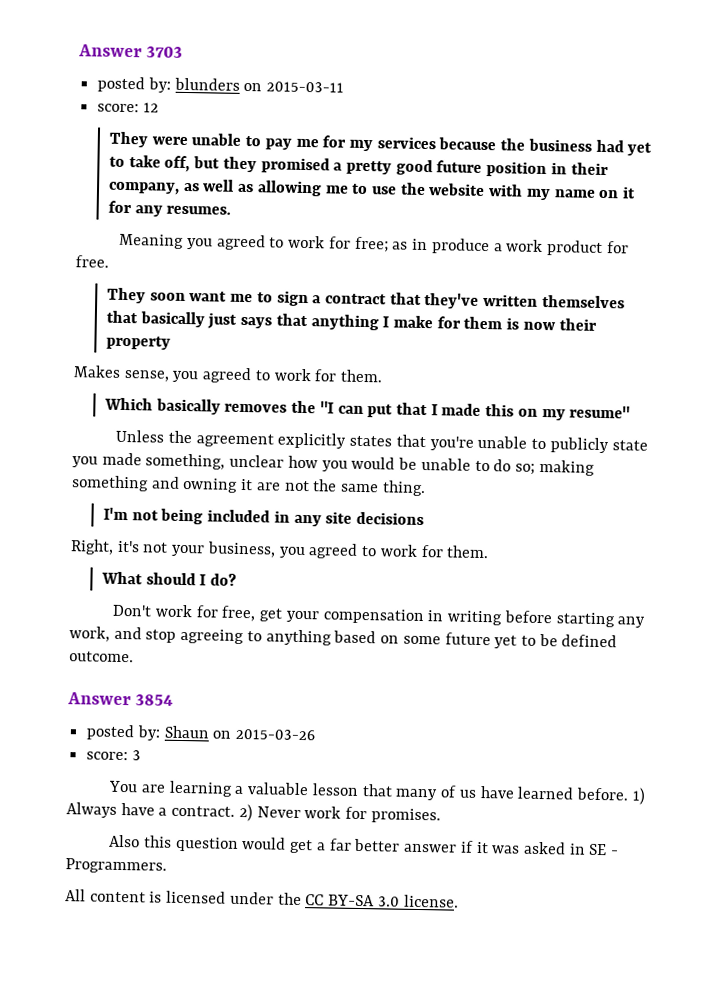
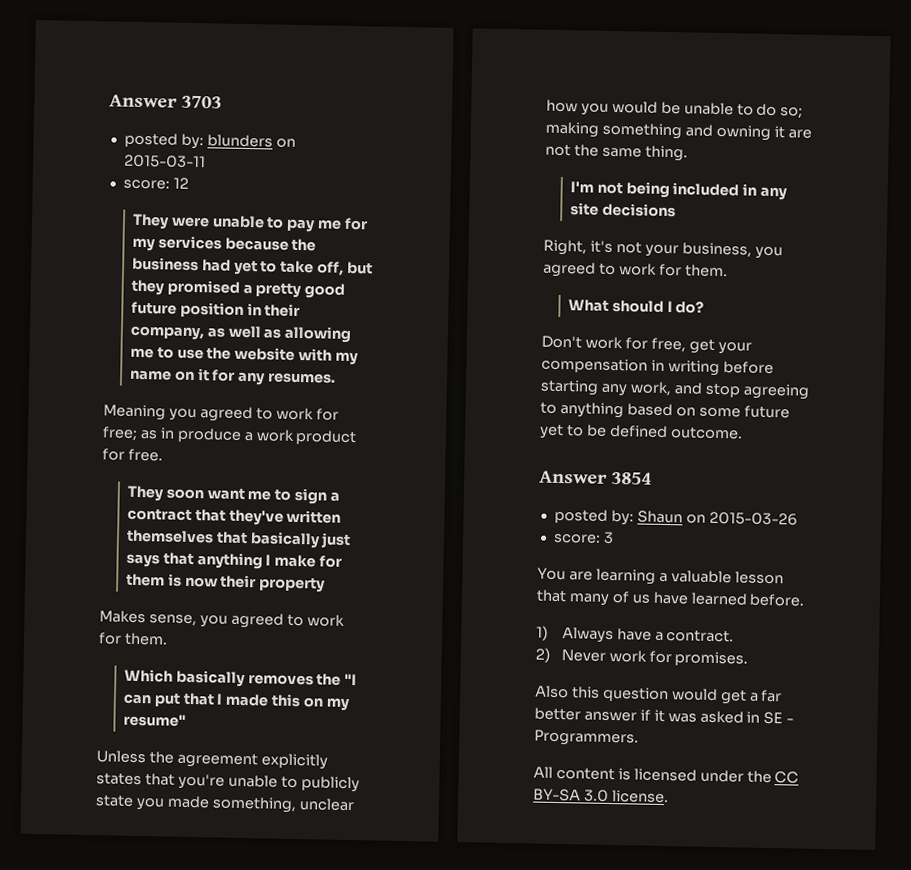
(629, 794) none -> (806, 600) //
(236, 811) none -> (735, 636) //

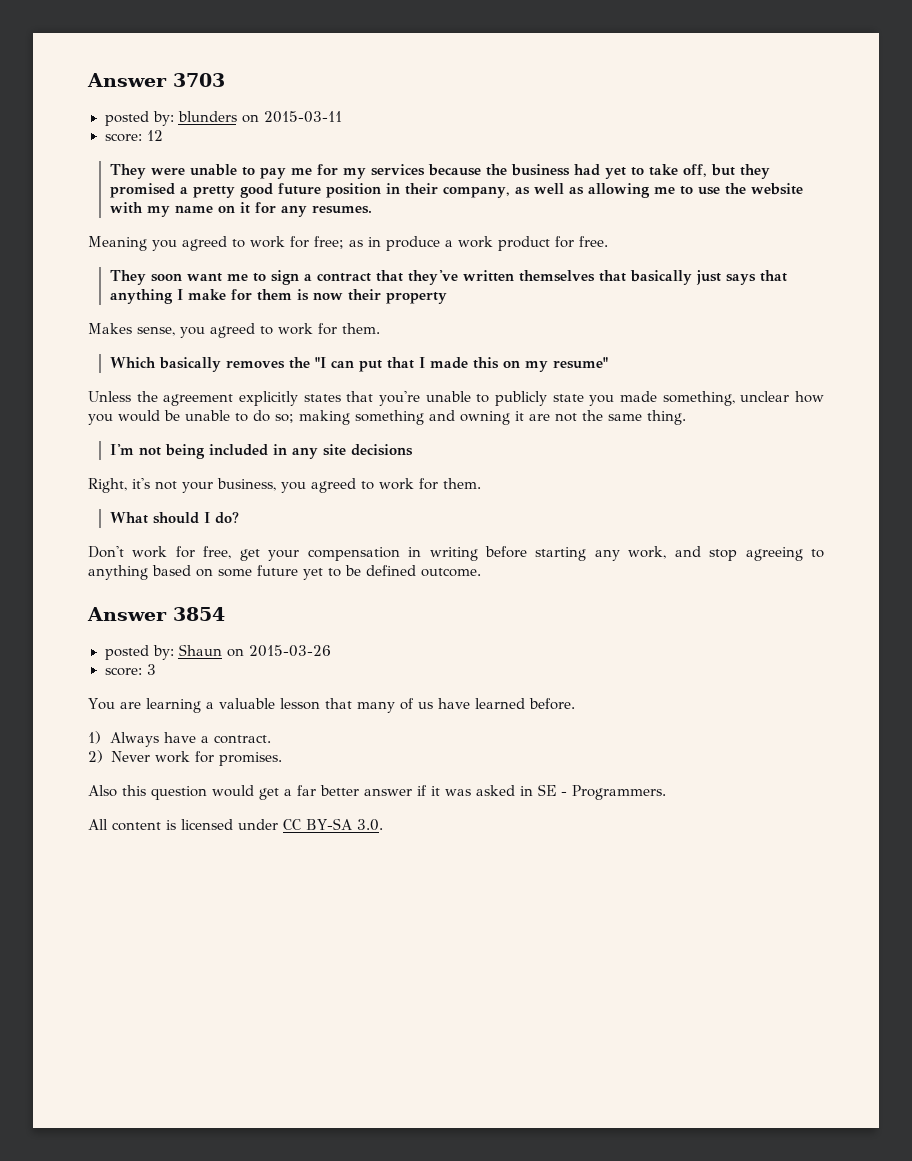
[746,770,772,784] the -> (278, 824) none
[583,789,669,804] 3.0 license. -> [357,819,383,831] 3.0.

